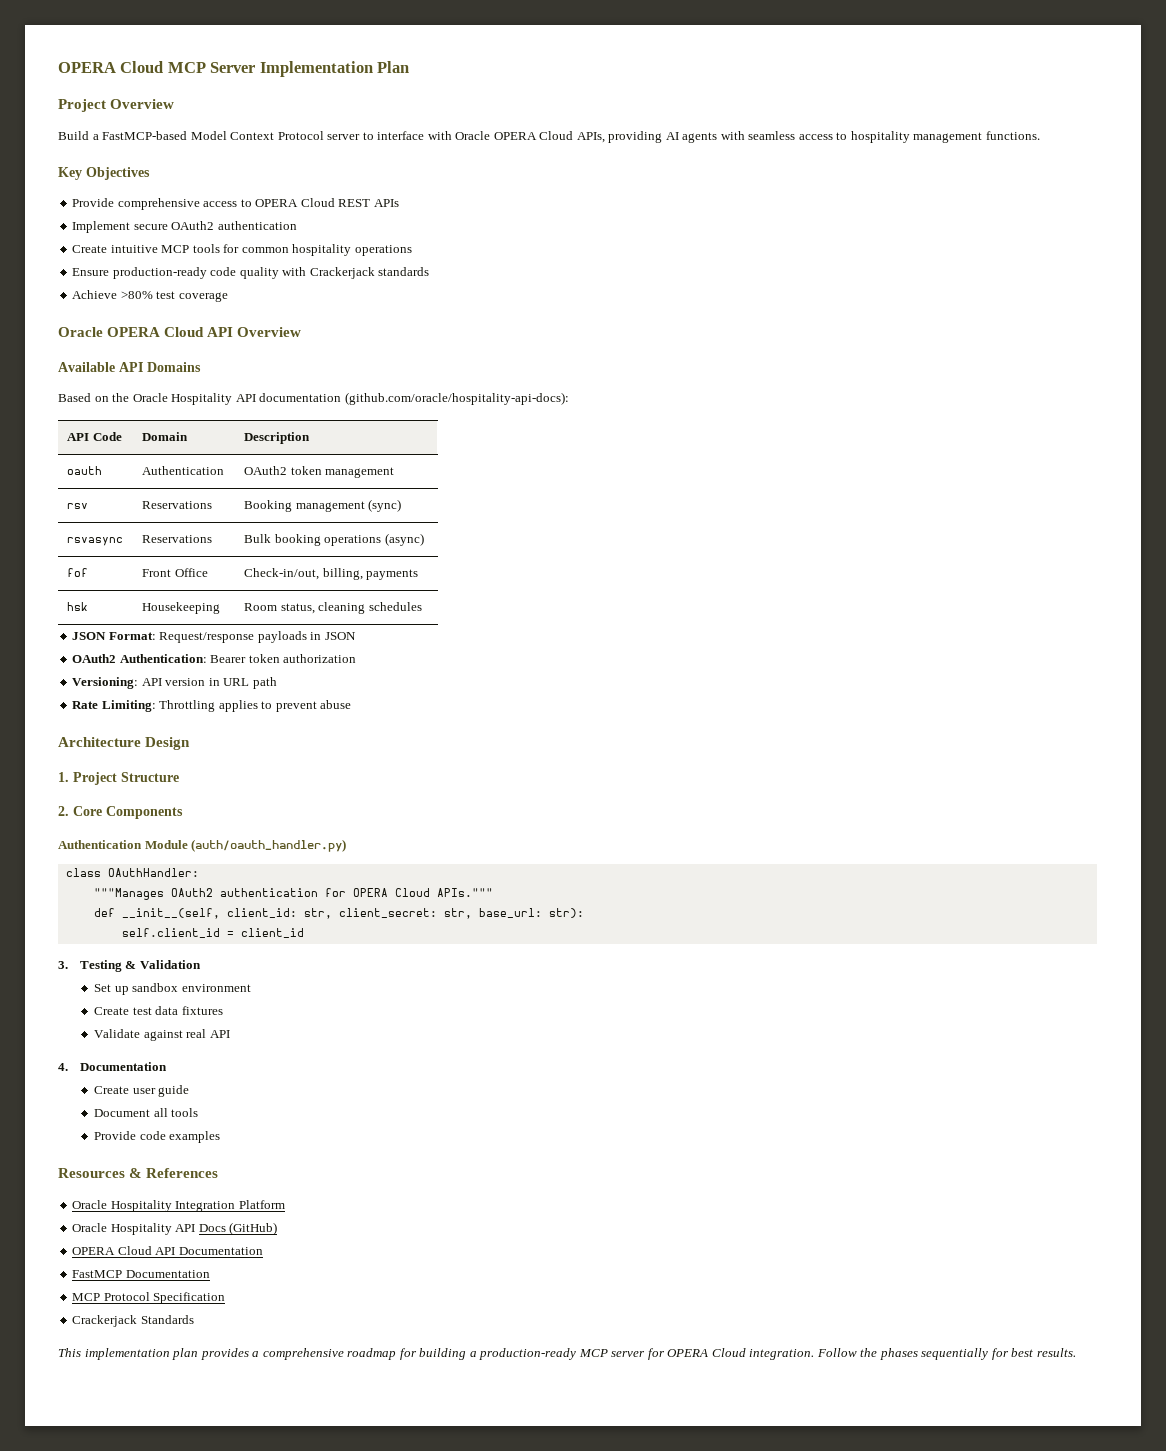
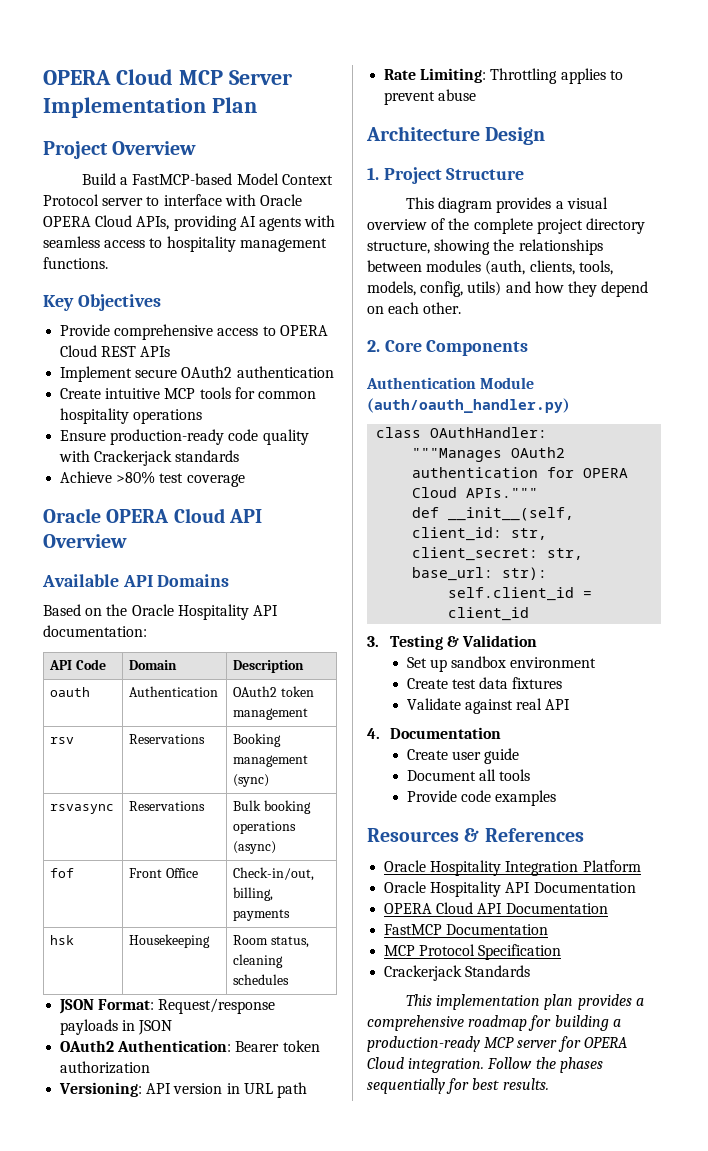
[259,392,569,405] documentation (github.com/oracle/hospitality-api-docs): -> [43,625,147,637] documentation:
(179, 777) none -> [406,197,608,213] [367,218,645,234] [367,239,603,255] [367,260,613,275] [367,281,649,297] [367,302,462,314] // This diagram provides a visual overview of the complete project directory structure, showing the relationships between modules (auth, clients, tools, models, config, utils) and how they depend on each other.
[198,1222,278,1235] Docs (GitHub) -> [533,882,636,893] Documentation

